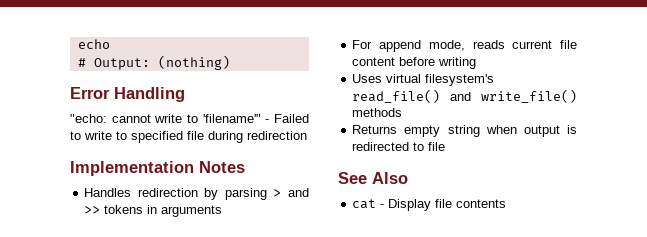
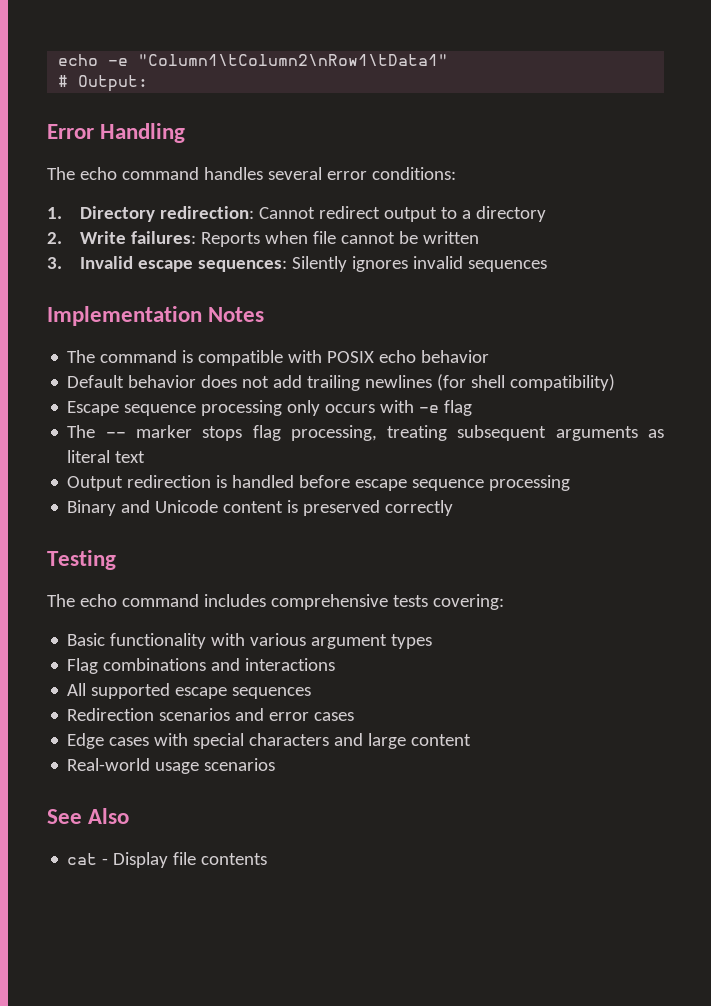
[77,39,110,49] echo -> [58,54,449,66] echo -e "Column1\tColumn2\nRow1\tData1"
[157,55,230,70] (nothing) -> (149, 83) none
[70,114,309,123] [70,131,307,143] [70,161,245,176] [84,188,309,200] [84,205,223,217] [352,40,577,52] [352,57,477,69] [352,74,495,86] [352,89,577,103] [352,108,403,117] [352,125,577,137] [352,142,446,151] "echo: cannot write to 'filename'" - Failed to write to specified file during redirection // Implementation Notes // Handles redirection by parsing > and >> tokens in arguments // For append mode, reads current file content before writing // Uses virtual filesystem's read_file() and write_file() methods // Returns empty string when output is redirected to file -> [47,167,456,180] [47,206,547,222] [47,231,480,247] [47,256,548,272] [47,306,265,326] [67,350,490,366] [67,374,616,391] [67,400,473,416] [67,425,664,441] [67,450,146,463] [67,475,571,491] [67,500,454,516] [47,550,116,570] [47,594,504,610] [67,633,433,649] [67,658,336,674] [67,683,312,699] [67,708,355,721] [67,733,472,749] [67,758,276,774] The echo command handles several error conditions: // 1. Directory redirection: Cannot redirect output to a directory // 2. Write failures: Reports when file cannot be written // 3. Invalid escape sequences: Silently ignores invalid sequences // Implementation Notes // The command is compatible with POSIX echo behavior // Default behavior does not add trailing newlines (for shell compatibility) // Escape sequence processing only occurs with -e flag // The -- marker stops flag processing, treating subsequent arguments as literal text // Output redirection is handled before escape sequence processing // Binary and Unicode content is preserved correctly // Testing // The echo command includes comprehensive tests covering: // Basic functionality with various argument types // Flag combinations and interactions // All supported escape sequences // Redirection scenarios and error cases // Edge cases with special characters and large content // Real-world usage scenarios

